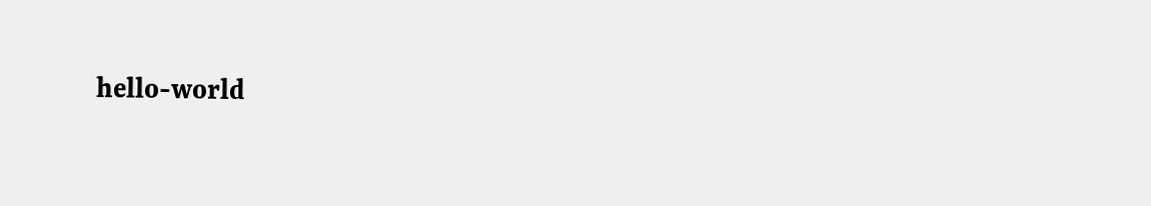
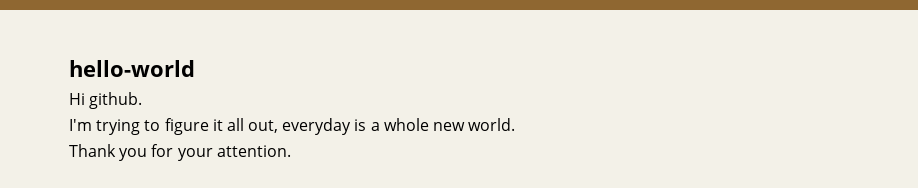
(246, 87) none -> [69,92,143,109] [69,118,516,135] [69,144,291,161] // Hi github. // I'm trying to figure it all out, everyday is a whole new world. // Thank you for your attention.

